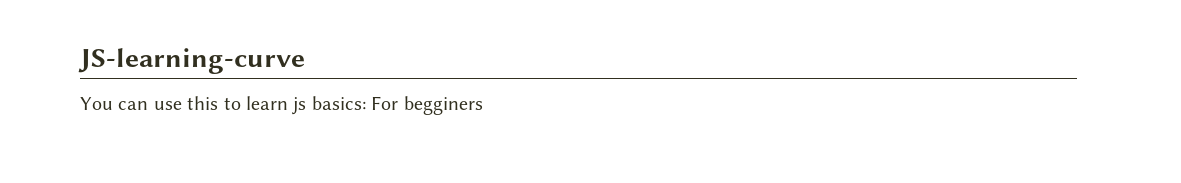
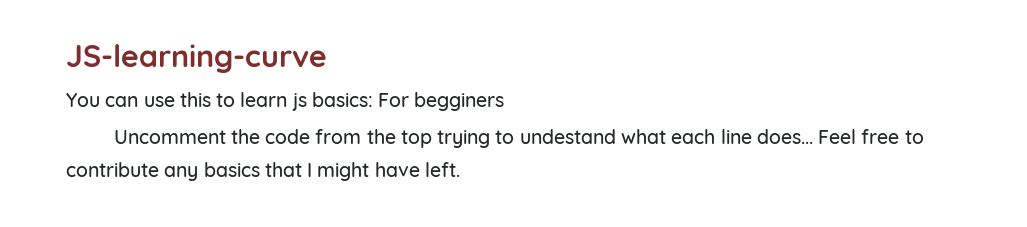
(483, 105) none -> [113,129,924,148] [66,162,460,181] // Uncomment the code from the top trying to undestand what each line does... Feel free to contribute any basics that I might have left.

